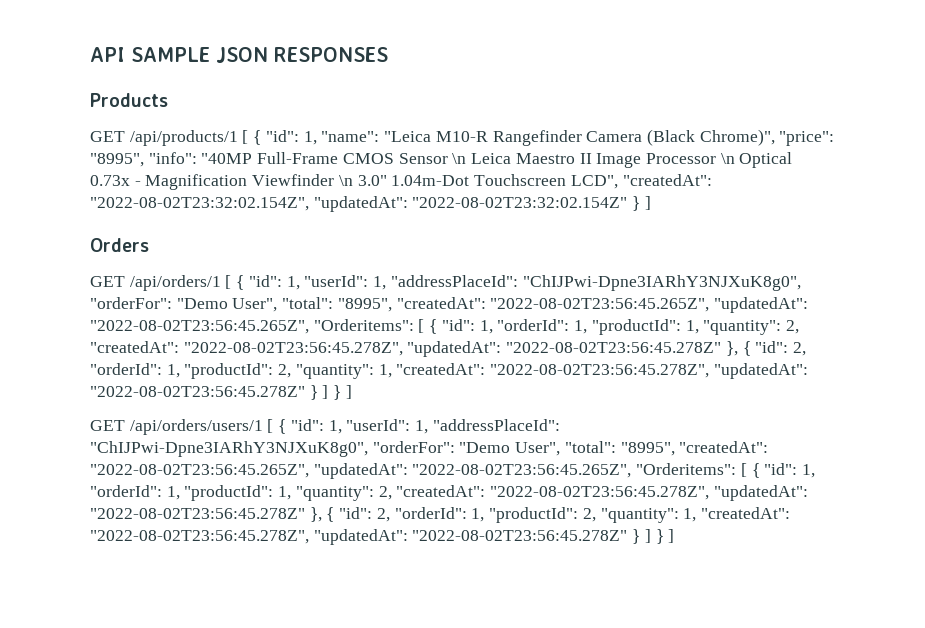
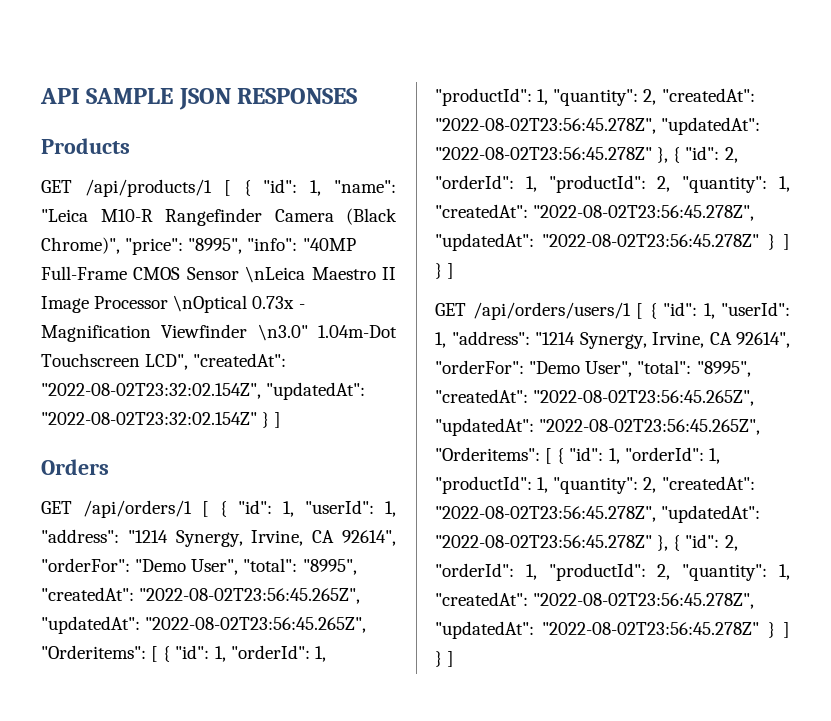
[452,153,512,164] \n Leica -> [245,266,306,283] \nLeica
[720,152,793,168] \n Optical -> [173,295,248,313] \nOptical
[338,175,387,186] \n 3.0" -> [257,324,308,341] \n3.0"
[390,275,801,291] "addressPlaceId": "ChIJPwi-Dpne3IARhY3NJXuK8g0", -> [41,529,397,547] "address": "1214 Synergy, Irvine, CA 92614",
[432,419,560,431] [90,441,368,457] "addressPlaceId": "ChIJPwi-Dpne3IARhY3NJXuK8g0", -> [451,331,790,349] "address": "1214 Synergy, Irvine, CA 92614",

